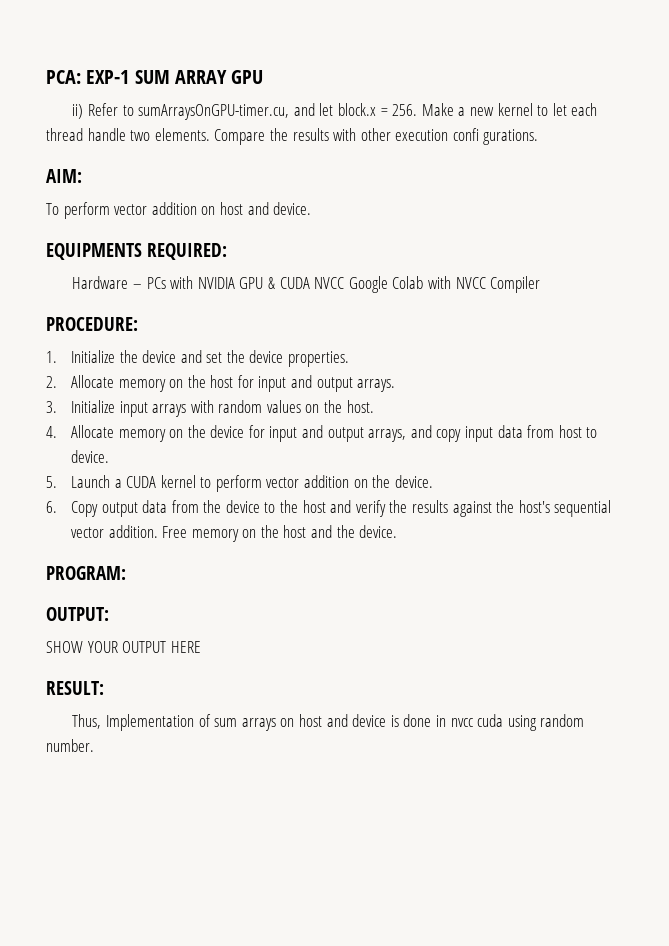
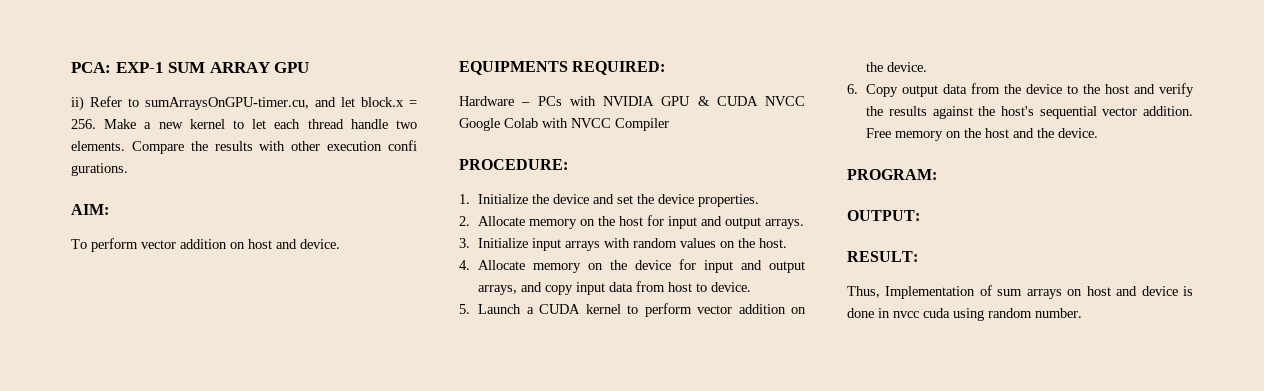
[46,641,201,653] // SHOW YOUR OUTPUT HERE -> (920, 215) none

